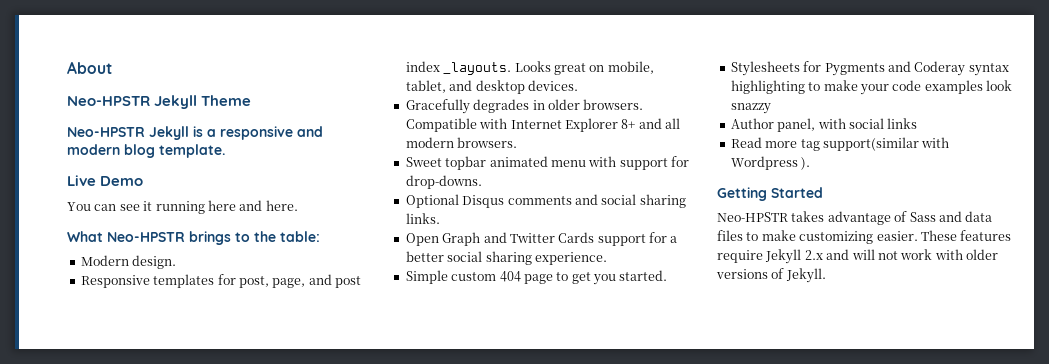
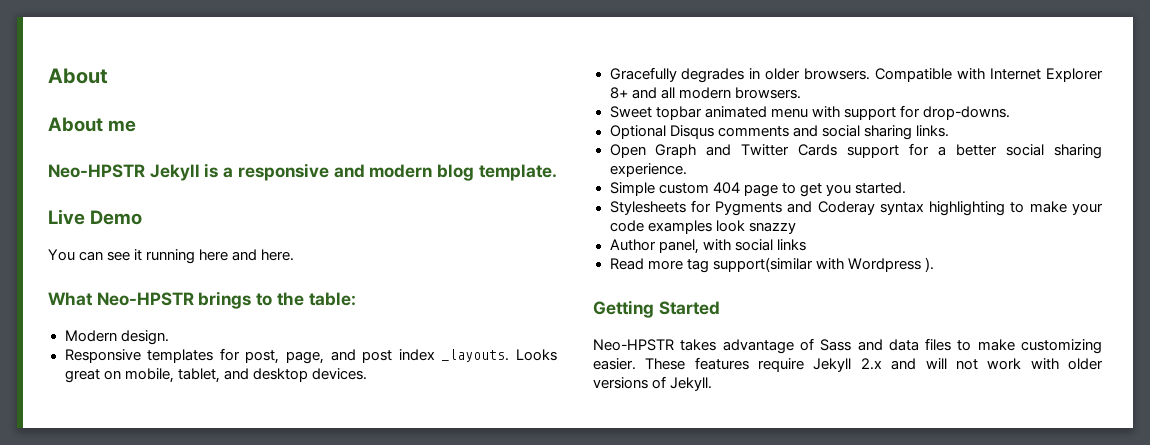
[67,95,252,109] Neo-HPSTR Jekyll Theme -> [48,117,137,132] About me

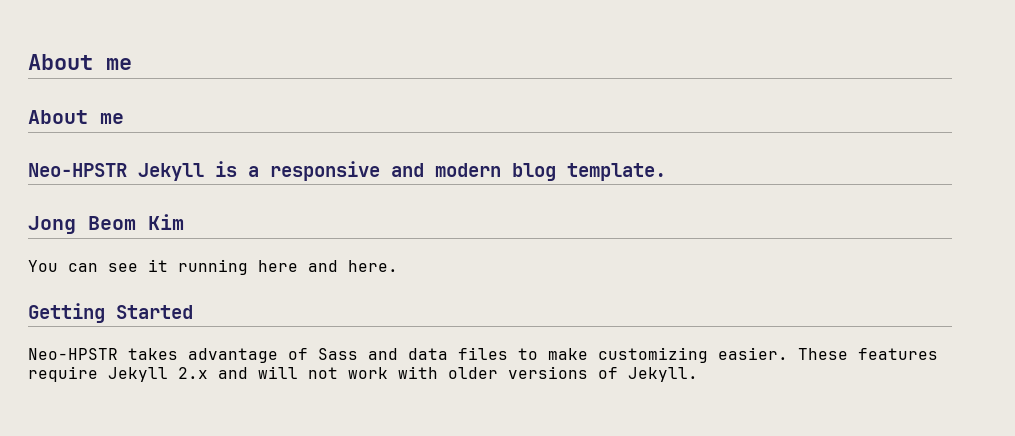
[48,68,108,84] About -> [28,54,132,70] About me
[48,209,143,225] Live Demo -> [28,214,184,234] Jong Beom Kim
[48,291,356,309] [64,330,169,345] [64,348,557,364] [64,368,367,383] [609,67,1103,83] [609,87,801,99] [609,105,1010,120] [609,125,949,140] [609,143,1102,159] [609,163,687,177] [609,182,906,197] [609,200,1103,216] [609,220,796,234] [609,239,806,254] [609,257,934,273] // What Neo-HPSTR brings to the table: // Modern design. // Responsive templates for post, page, and post index _layouts. Looks great on mobile, tablet, and desktop devices. // Gracefully degrades in older browsers. Compatible with Internet Explorer 8+ and all modern browsers. // Sweet topbar animated menu with support for drop-downs. // Optional Disqus comments and social sharing links. // Open Graph and Twitter Cards support for a better social sharing experience. // Simple custom 404 page to get you started. // Stylesheets for Pygments and Coderay syntax highlighting to make your code examples look snazzy // Author panel, with social links // Read more tag support(similar with Wordpress ). -> (398, 266) none

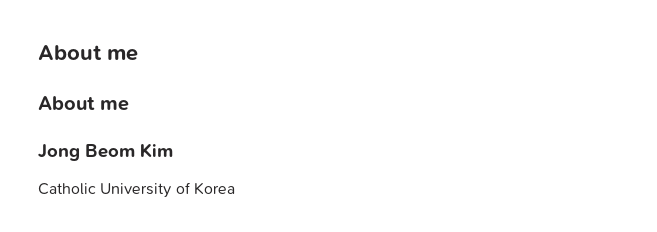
[28,161,666,181] [28,214,184,234] [28,259,398,275] [28,303,193,323] [28,347,938,363] [28,366,698,382] Neo-HPSTR Jekyll is a responsive and modern blog template. // Jong Beom Kim // You can see it running here and here. // Getting Started // Neo-HPSTR takes advantage of Sass and data files to make customizing easier. These features require Jekyll 2.x and will not work with older versions of Jekyll. -> [38,143,173,161] [38,182,235,198] Jong Beom Kim // Catholic University of Korea

